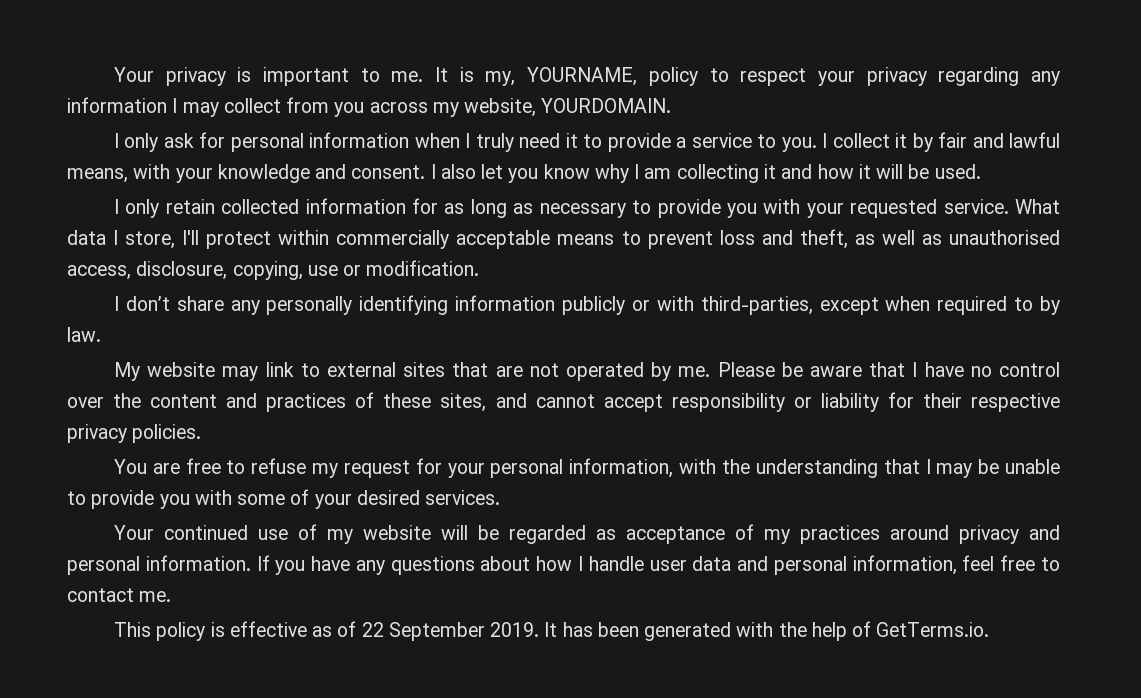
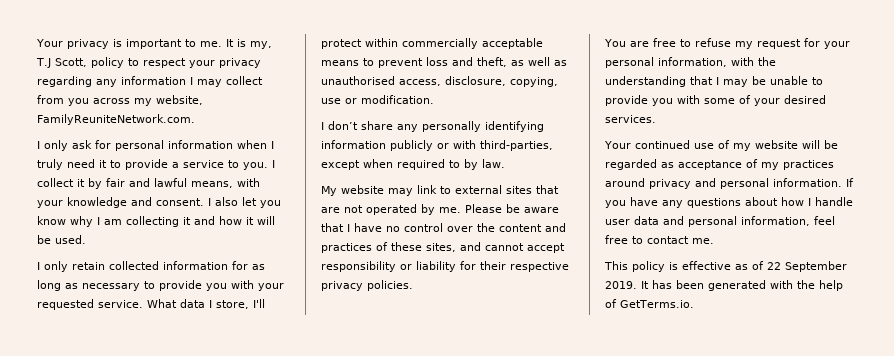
[527,67,638,86] YOURNAME, -> [36,58,87,68] T.J Scott,
[541,98,672,113] YOURDOMAIN. -> [37,114,195,125] FamilyReuniteNetwork.com.

